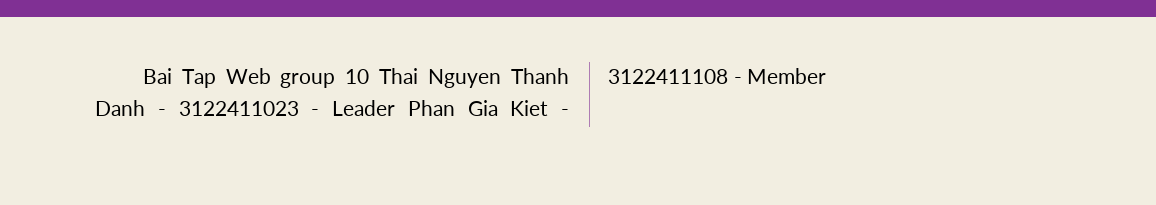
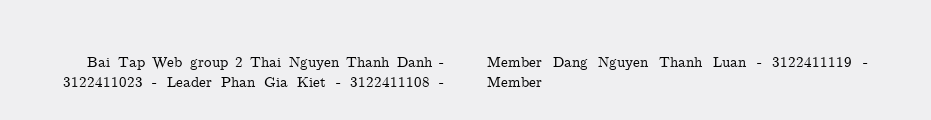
[345,69,370,84] 10 -> [234,57,243,67] 2
(827, 76) none -> [552,56,868,70] [487,76,542,87] Dang Nguyen Thanh Luan - 3122411119 - Member

